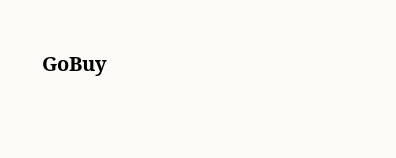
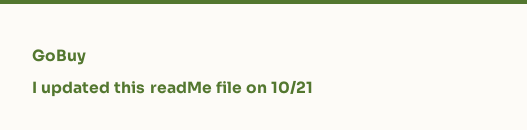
(107, 66) none -> [32,80,314,97] // I updated this readMe file on 10/21

